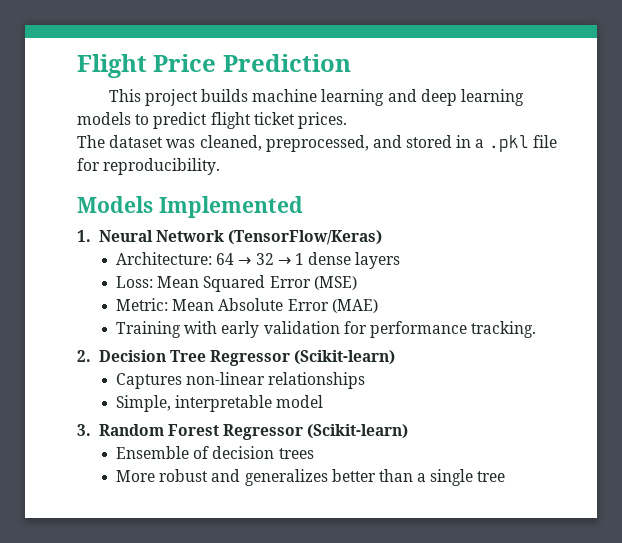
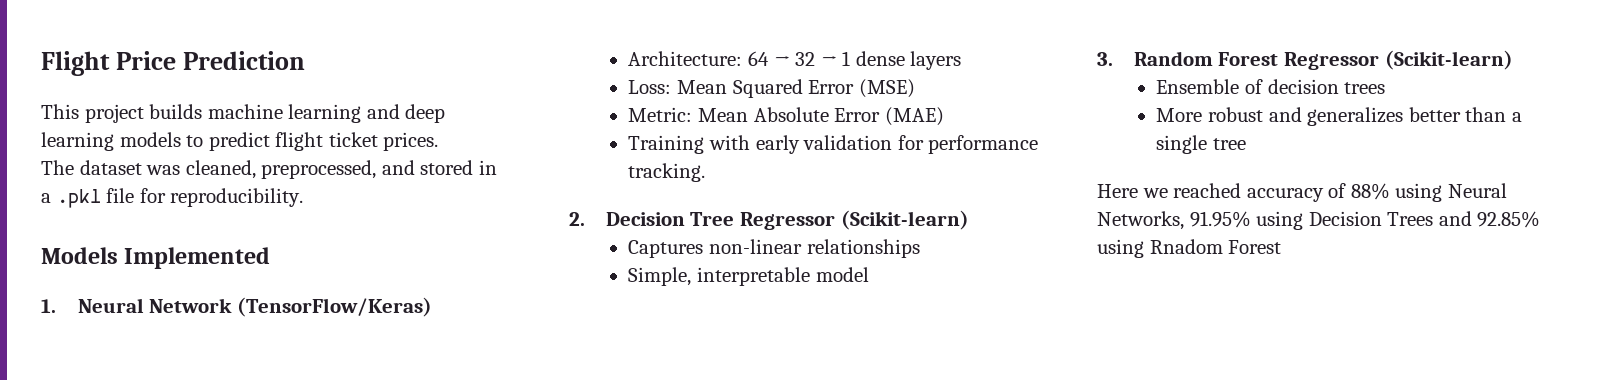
(506, 476) none -> [1097,183,1507,202] [1097,211,1541,230] [1097,239,1282,258] // Here we reached accuracy of 88% using Neural Networks, 91.95% using Decision Trees and 92.85% using Rnadom Forest

